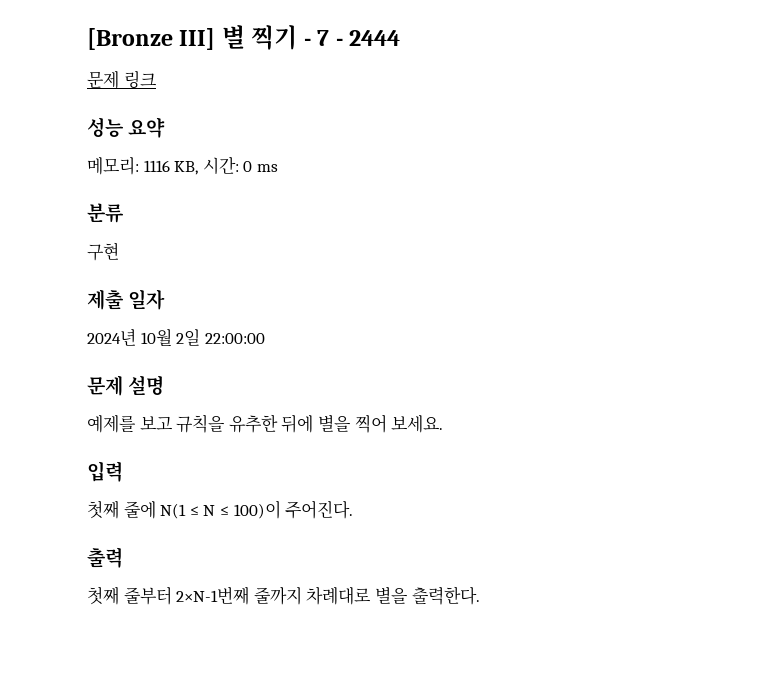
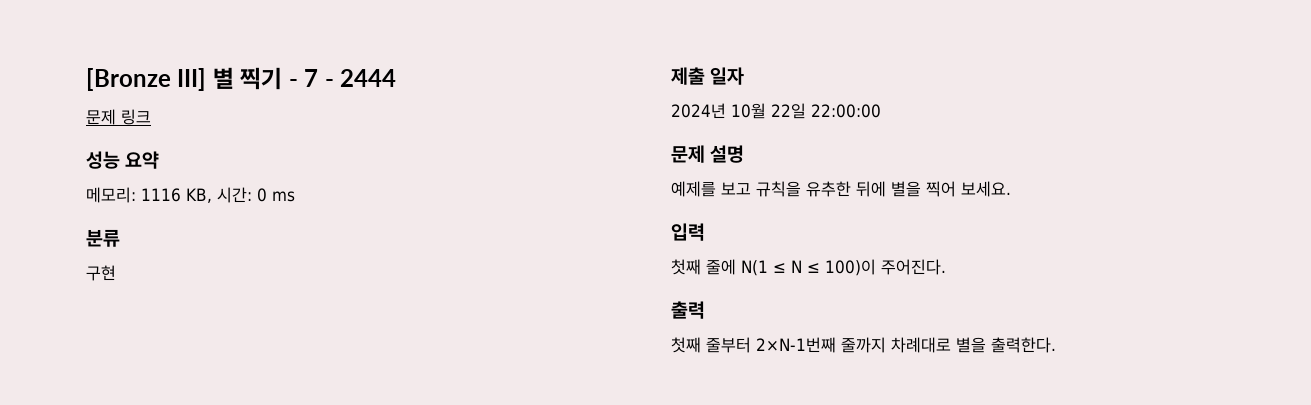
[176,329,201,346] 2일 -> [771,103,806,119] 22일

